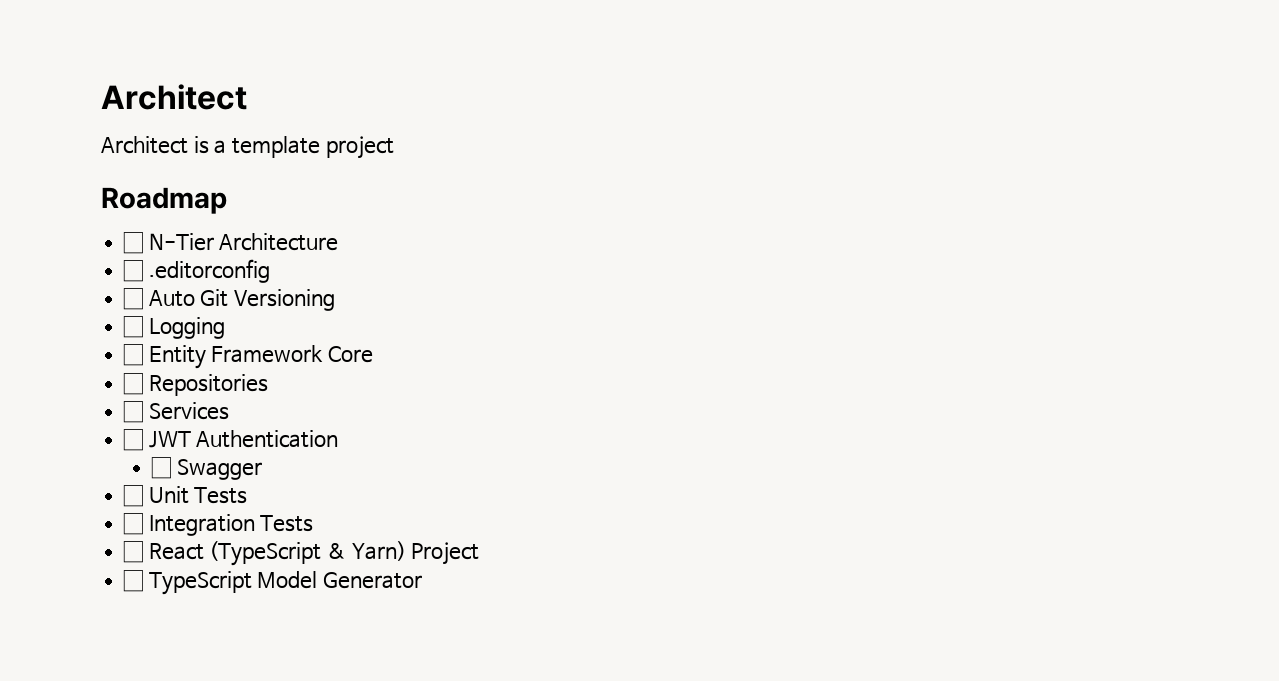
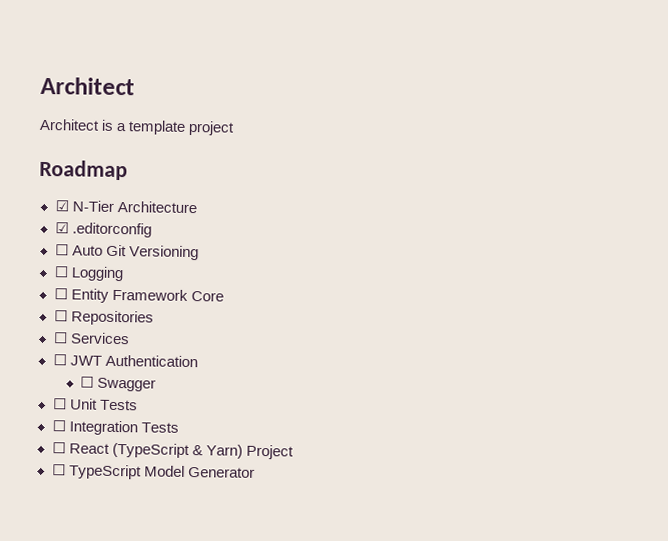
[123,232,144,254] ☐ -> [54,200,69,212] ☑
[123,260,144,282] ☐ -> [54,222,69,234] ☑

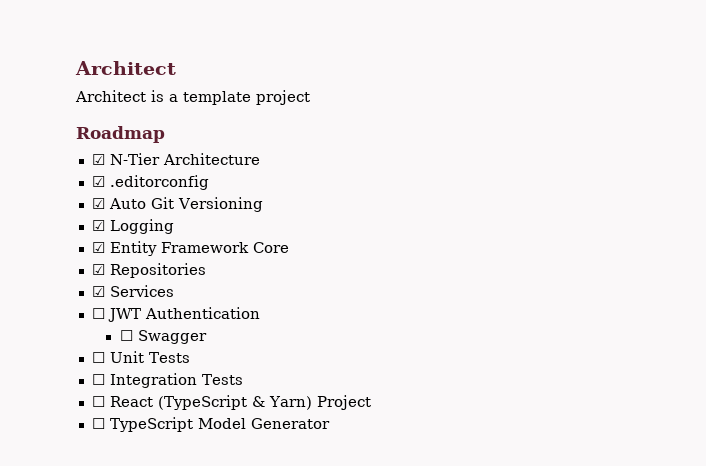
[54,244,69,256] ☐ -> [91,198,105,209] ☑
[53,266,69,278] ☐ -> [91,220,105,231] ☑
[53,288,68,300] ☐ -> [91,242,105,253] ☑
[53,310,68,322] ☐ -> [91,264,105,275] ☑
[52,332,68,344] ☐ -> [91,286,105,297] ☑

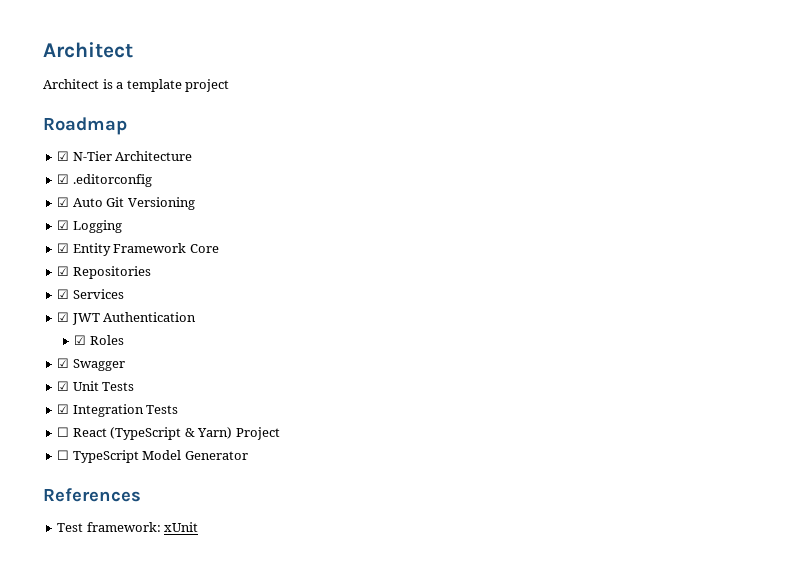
[91,308,105,319] ☐ -> [57,312,70,322] ☑
[119,330,133,341] ☐ -> [74,335,124,345] [57,358,70,368] ☑ Roles // ☑
[91,352,105,363] ☐ -> [57,381,70,391] ☑
[91,374,105,385] ☐ -> [57,404,70,414] ☑
(330, 423) none -> [43,488,141,502] [57,522,199,532] // References // Test framework: xUnit

